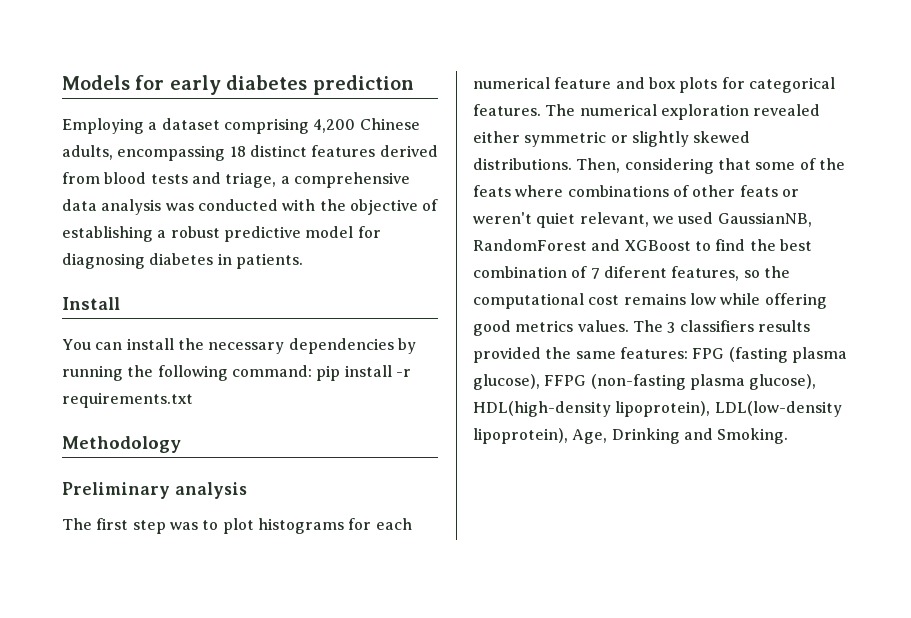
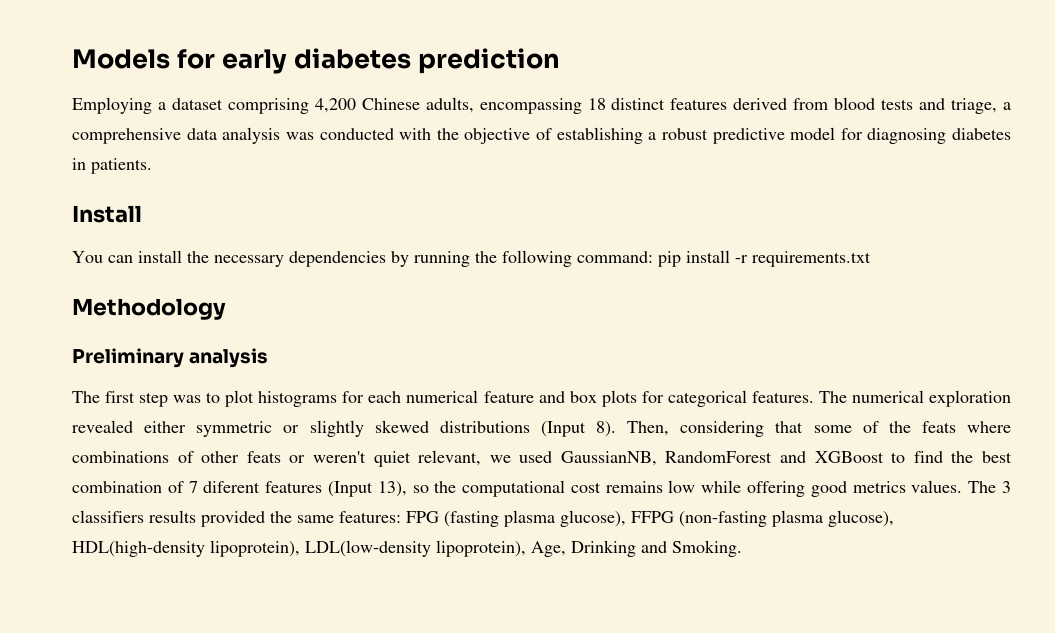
[473,158,572,170] distributions. -> [439,421,616,437] distributions (Input 8).
[671,266,740,281] features, -> [265,481,407,497] features (Input 13),

